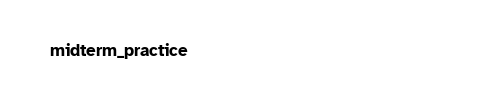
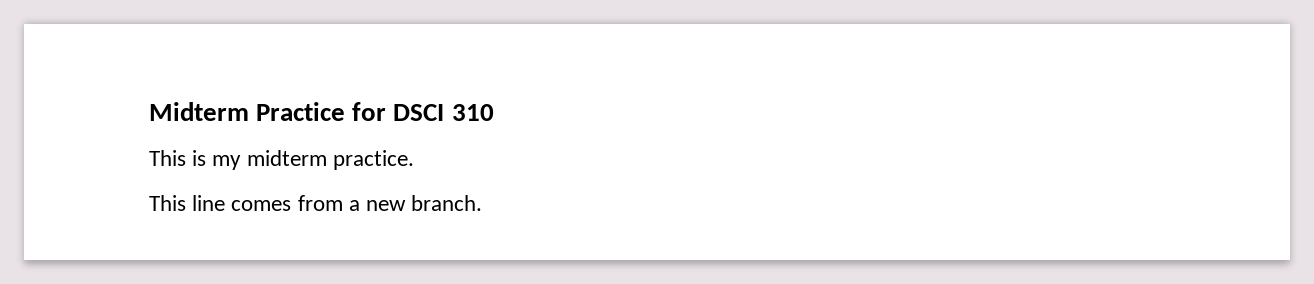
[50,43,188,59] midterm_practice -> [149,102,494,121] [149,150,414,170] [149,195,483,211] Midterm Practice for DSCI 310 // This is my midterm practice. // This line comes from a new branch.

